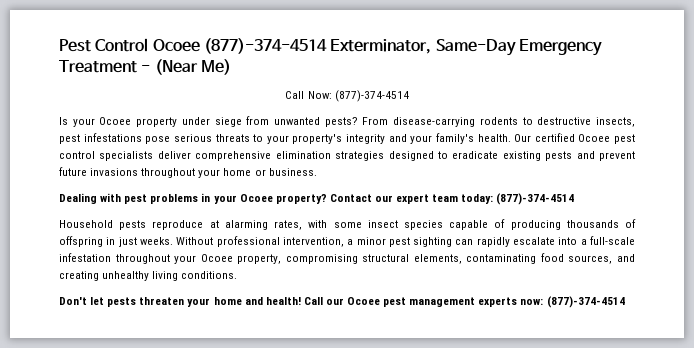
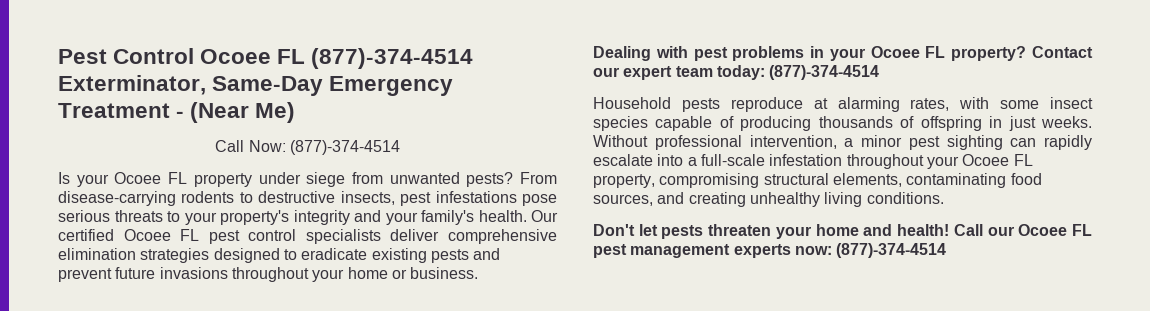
(200, 45) none -> [277,49,306,64] FL
(132, 121) none -> [168,172,188,184] FL
(611, 138) none -> [180,229,200,241] FL
(273, 198) none -> [925,46,946,58] FL
(233, 258) none -> [1013,154,1033,166] FL
(381, 301) none -> [1072,224,1092,236] FL

